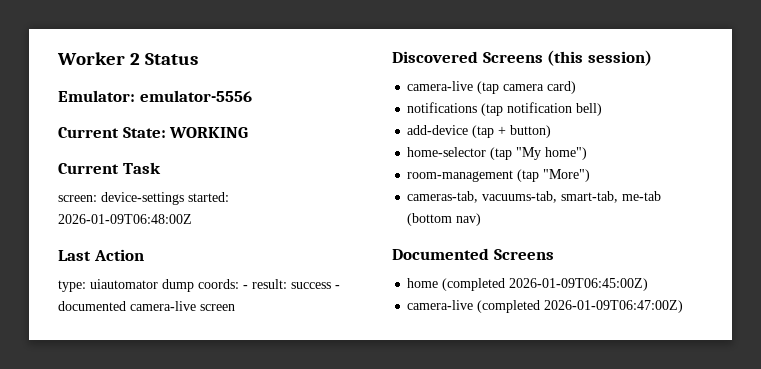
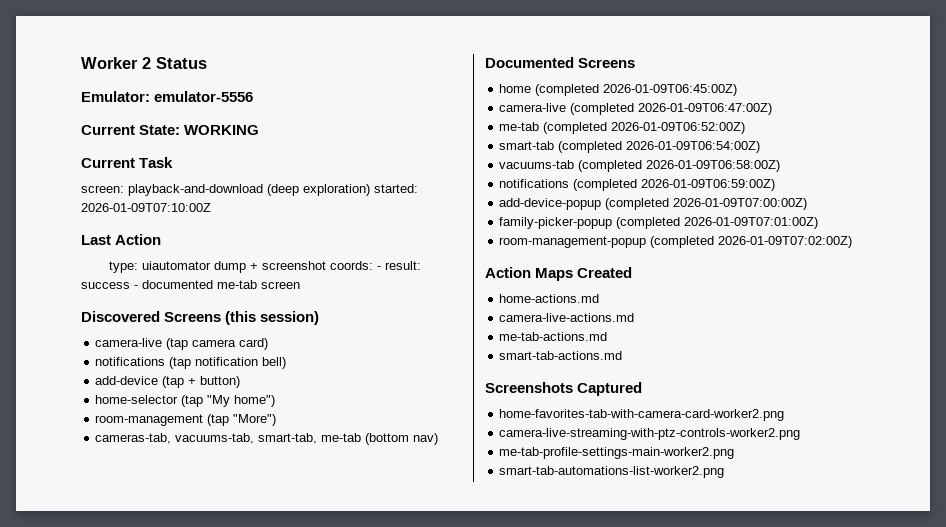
[101,192,229,205] [58,214,192,224] device-settings started: 2026-01-09T06:48:00Z -> [128,184,418,196] [81,203,211,212] playback-and-download (deep exploration) started: 2026-01-09T07:10:00Z
(194, 285) none -> [250,261,327,270] + screenshot
[130,301,196,311] camera-live -> [217,280,257,289] me-tab
(684, 306) none -> [499,122,746,134] [499,141,761,153] [499,160,781,172] [499,179,776,191] [499,198,808,210] [499,217,819,229] [499,236,853,248] [485,267,633,281] [499,294,600,303] [499,313,635,322] [499,332,608,341] [499,351,623,360] [485,382,643,396] [499,409,785,421] [499,428,801,440] [499,447,735,459] [499,466,725,478] // me-tab (completed 2026-01-09T06:52:00Z) // smart-tab (completed 2026-01-09T06:54:00Z) // vacuums-tab (completed 2026-01-09T06:58:00Z) // notifications (completed 2026-01-09T06:59:00Z) // add-device-popup (completed 2026-01-09T07:00:00Z) // family-picker-popup (completed 2026-01-09T07:01:00Z) // room-management-popup (completed 2026-01-09T07:02:00Z) // Action Maps Created // home-actions.md // camera-live-actions.md // me-tab-actions.md // smart-tab-actions.md // Screenshots Captured // home-favorites-tab-with-camera-card-worker2.png // camera-live-streaming-with-ptz-controls-worker2.png // me-tab-profile-settings-main-worker2.png // smart-tab-automations-list-worker2.png

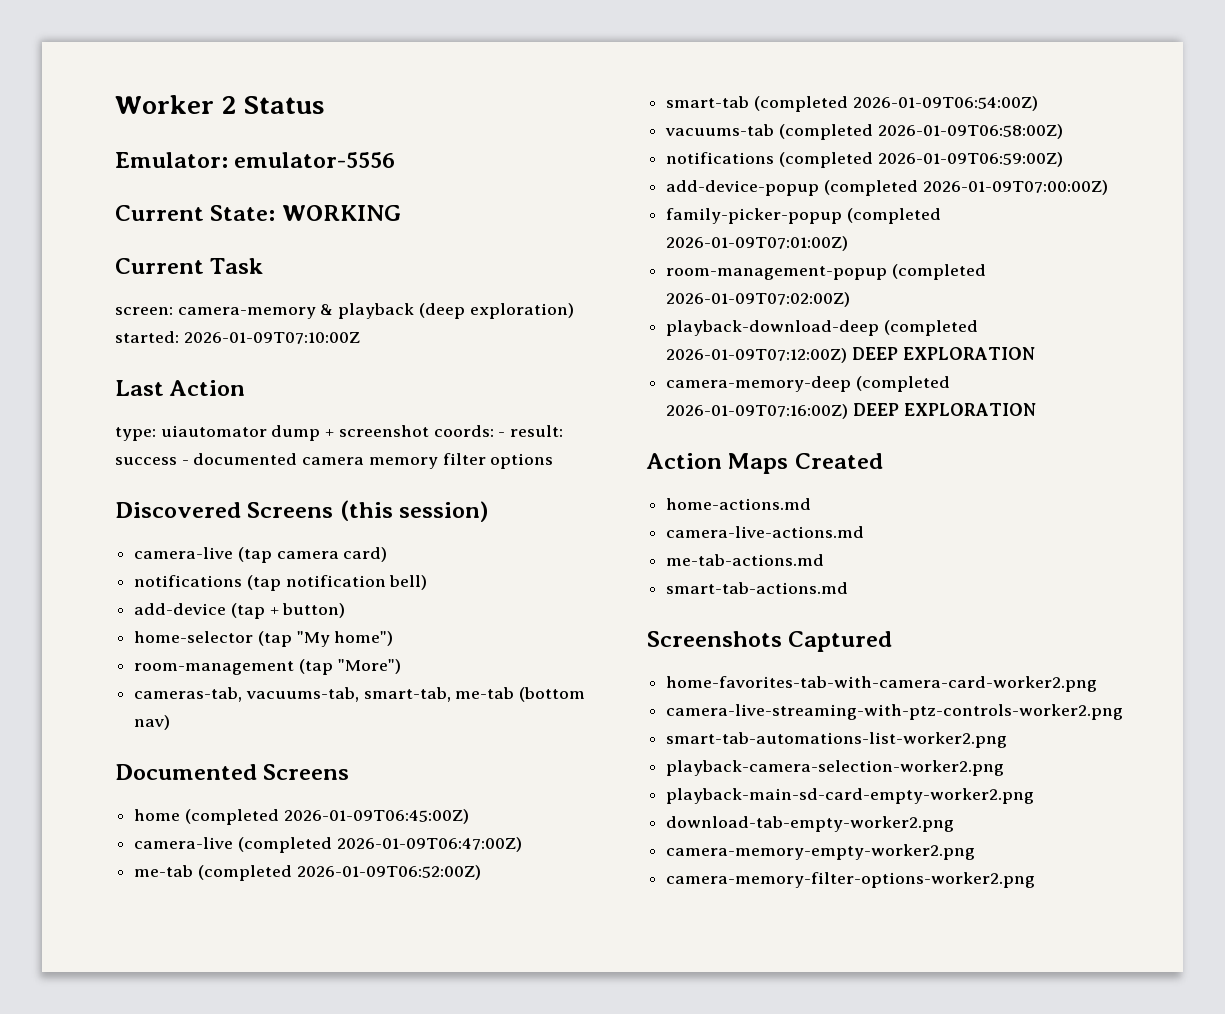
[128,184,263,196] playback-and-download -> [177,303,415,319] camera-memory & playback
[217,280,300,289] me-tab screen -> [302,453,554,469] camera memory filter options
(853, 242) none -> [666,320,978,336] [666,347,1035,363] [666,376,950,392] [666,403,1036,419] // playback-download-deep (completed 2026-01-09T07:12:00Z) DEEP EXPLORATION // camera-memory-deep (completed 2026-01-09T07:16:00Z) DEEP EXPLORATION
[499,447,735,459] [499,466,725,478] me-tab-profile-settings-main-worker2.png // smart-tab-automations-list-worker2.png -> [666,732,1008,748] [666,760,1005,776] [666,788,1035,804] [666,816,955,832] [666,844,976,860] [666,872,1036,888] smart-tab-automations-list-worker2.png // playback-camera-selection-worker2.png // playback-main-sd-card-empty-worker2.png // download-tab-empty-worker2.png // camera-memory-empty-worker2.png // camera-memory-filter-options-worker2.png

